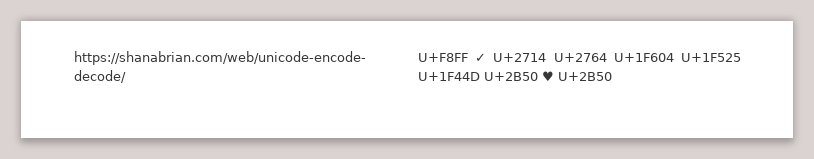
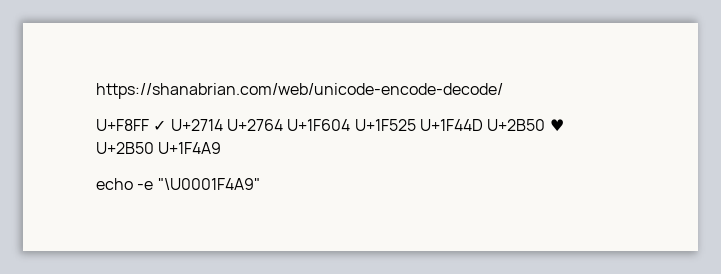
(612, 76) none -> [158,142,222,154] [96,178,260,190] U+1F4A9 // echo -e "\U0001F4A9"

